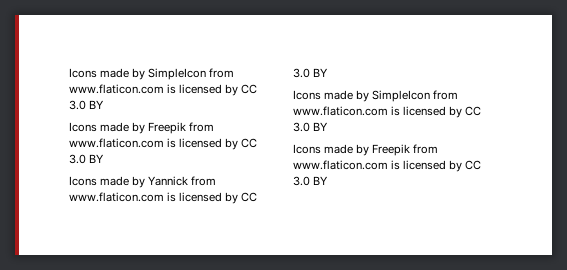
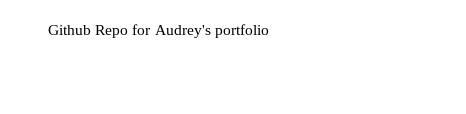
[69,68,235,80] [69,84,258,96] [69,100,105,110] [69,122,215,134] [69,138,258,150] [69,154,105,164] [69,176,217,188] [69,192,258,204] [293,68,329,78] [293,90,459,102] [293,106,482,118] [293,122,329,132] [293,144,439,156] [293,160,482,172] [293,176,329,186] Icons made by SimpleIcon from www.flaticon.com is licensed by CC 3.0 BY // Icons made by Freepik from www.flaticon.com is licensed by CC 3.0 BY // Icons made by Yannick from www.flaticon.com is licensed by CC 3.0 BY // Icons made by SimpleIcon from www.flaticon.com is licensed by CC 3.0 BY // Icons made by Freepik from www.flaticon.com is licensed by CC 3.0 BY -> [48,24,269,38] Github Repo for Audrey's portfolio

